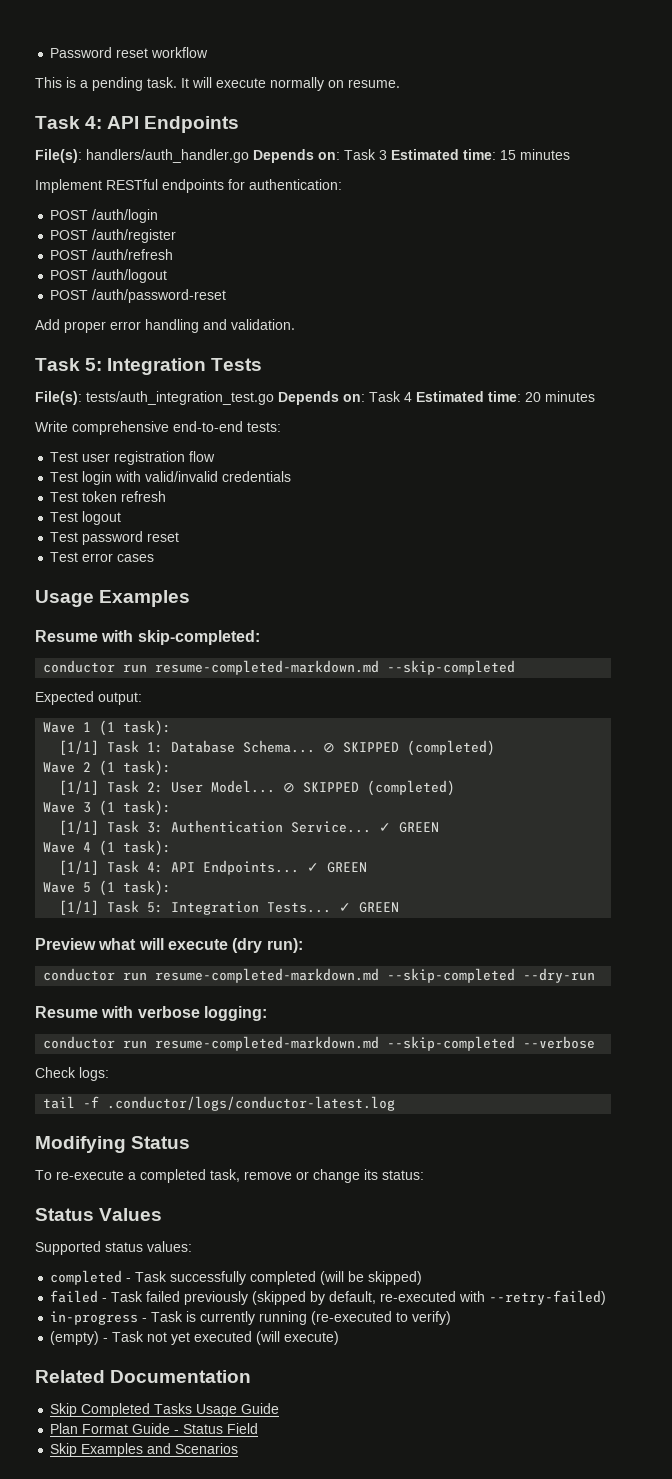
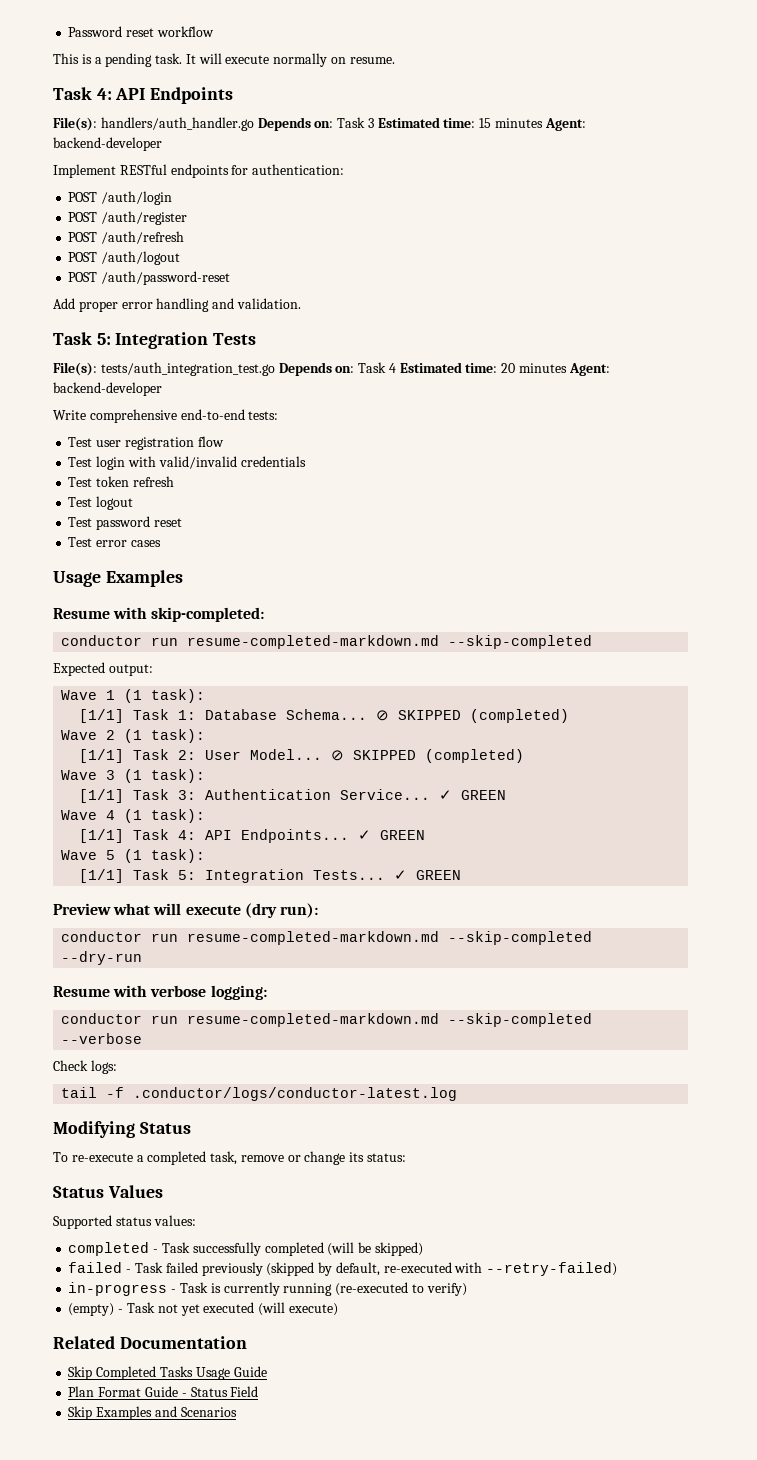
(570, 154) none -> [544,118,586,131] [53,137,162,151] Agent: backend-developer
(595, 396) none -> [568,363,610,376] [53,382,162,396] Agent: backend-developer

